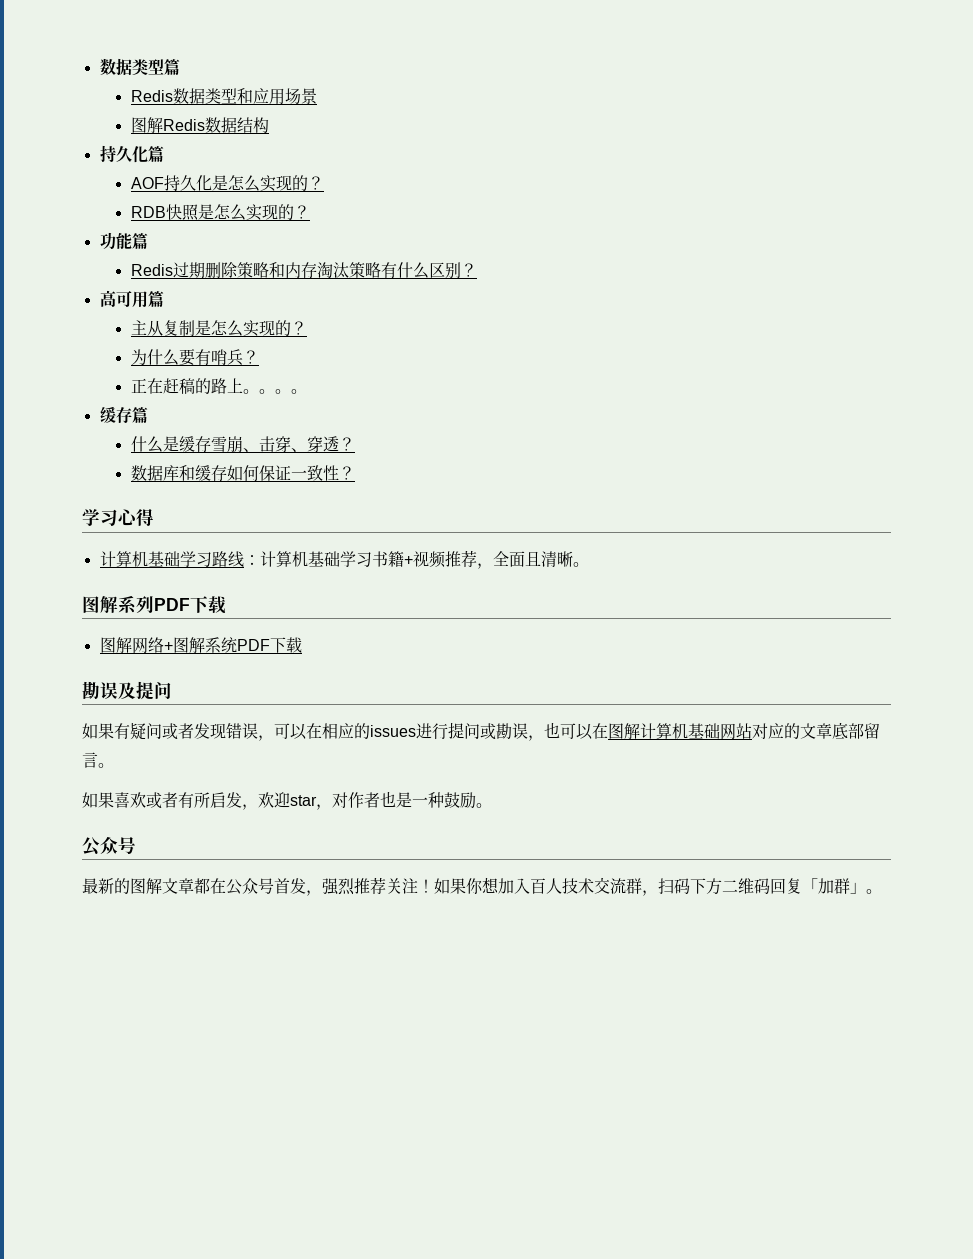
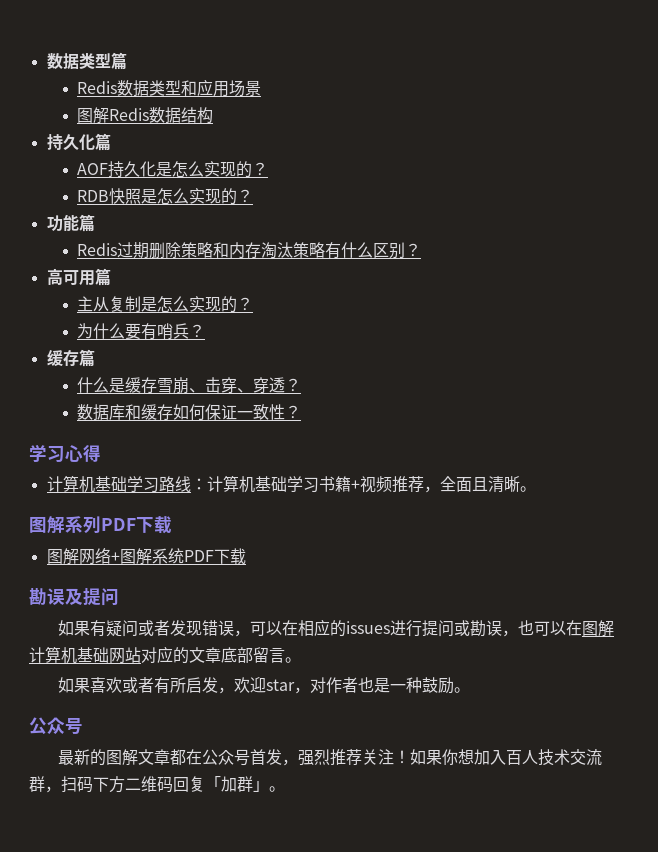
[130,378,307,394] // 正在赶稿的路上。。。。 -> (206, 331) none

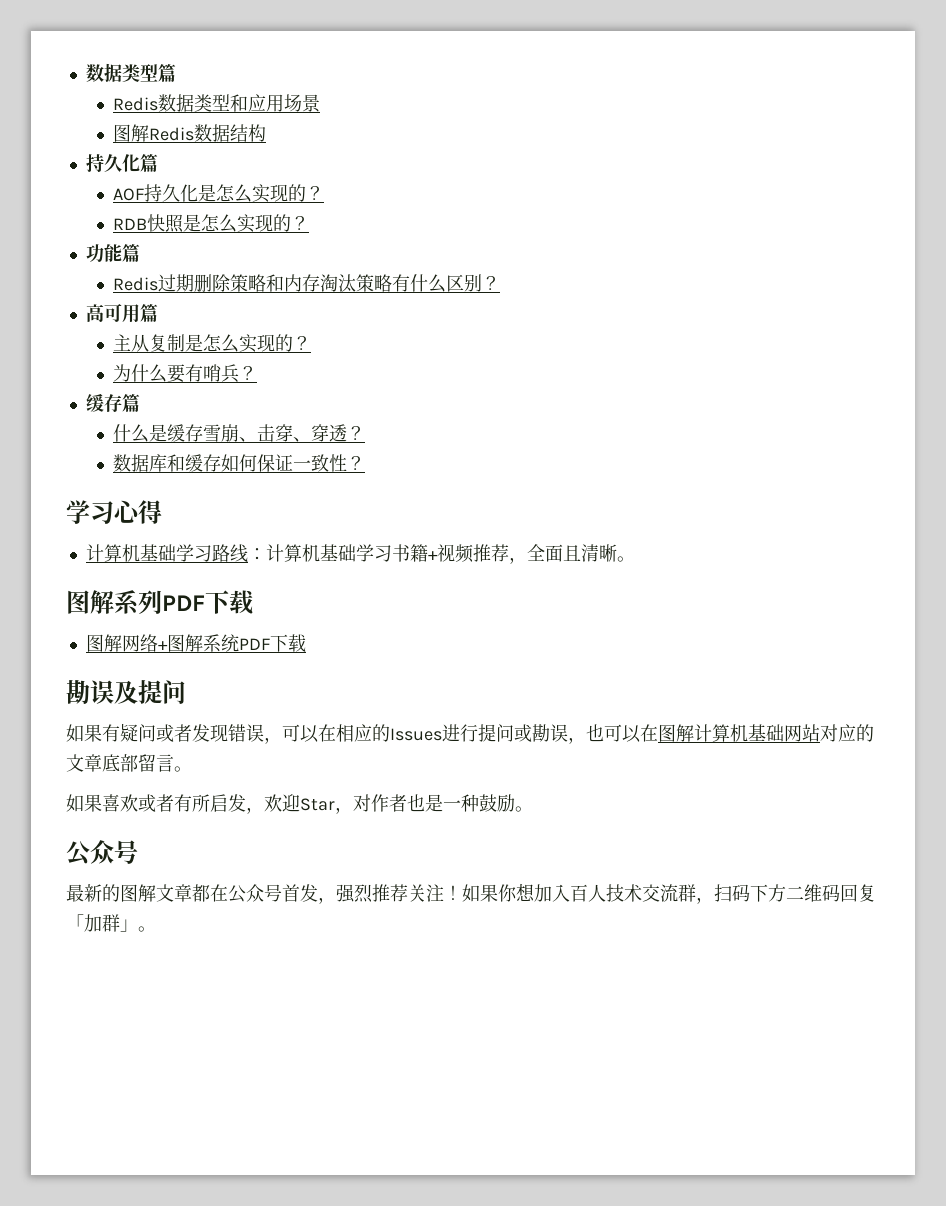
[346,621,391,634] issues -> [390,728,442,741] Issues
[266,679,296,691] star -> [300,798,335,811] Star

